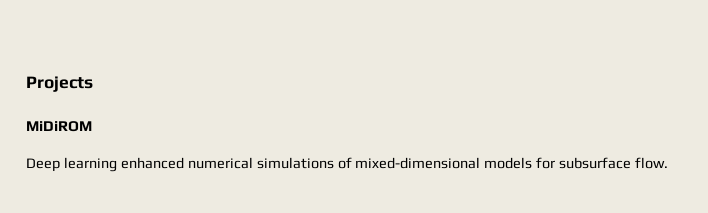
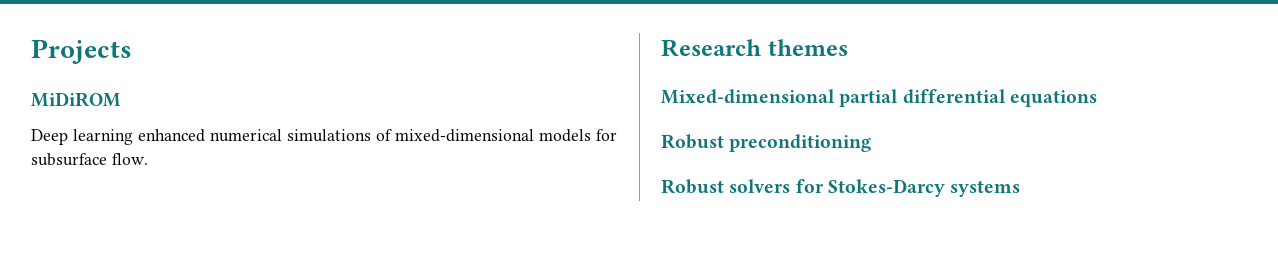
(669, 163) none -> [661,39,848,57] [661,89,1097,107] [661,134,872,152] [661,179,1021,197] // Research themes // Mixed-dimensional partial differential equations // Robust preconditioning // Robust solvers for Stokes-Darcy systems

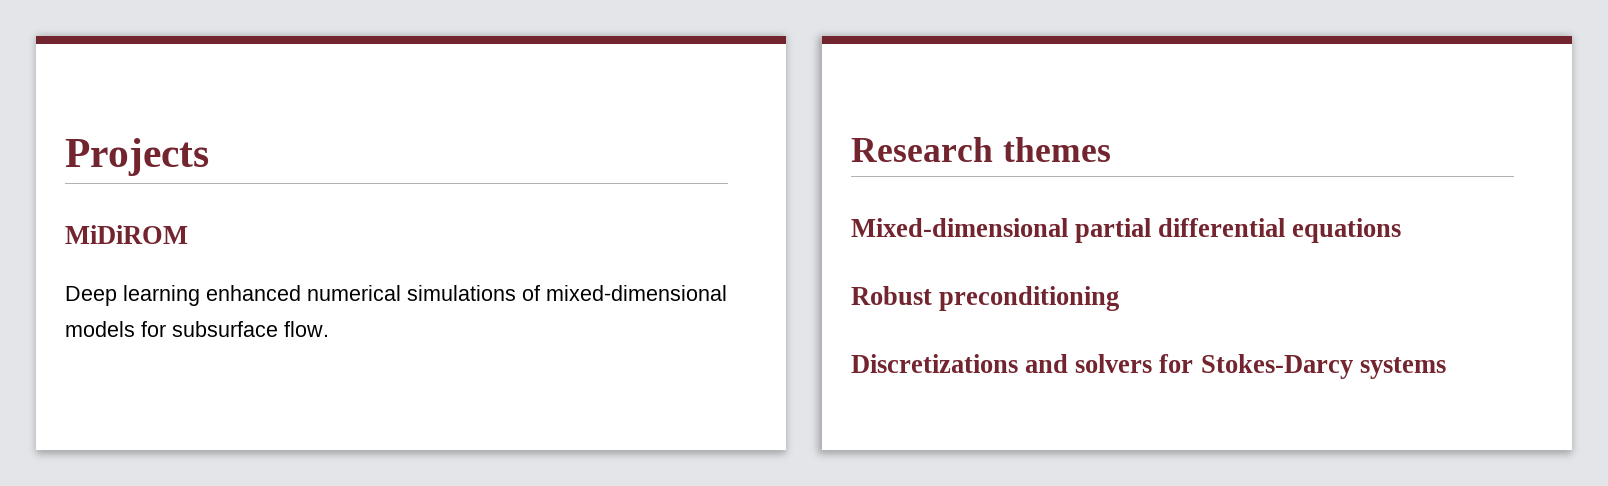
[661,179,724,194] Robust -> [851,354,1069,373] Discretizations and

